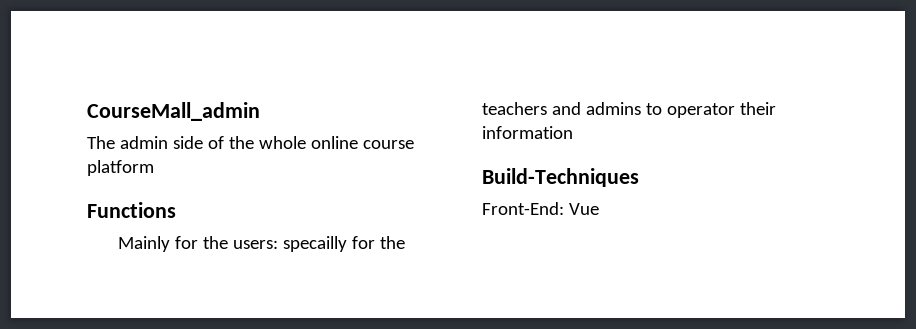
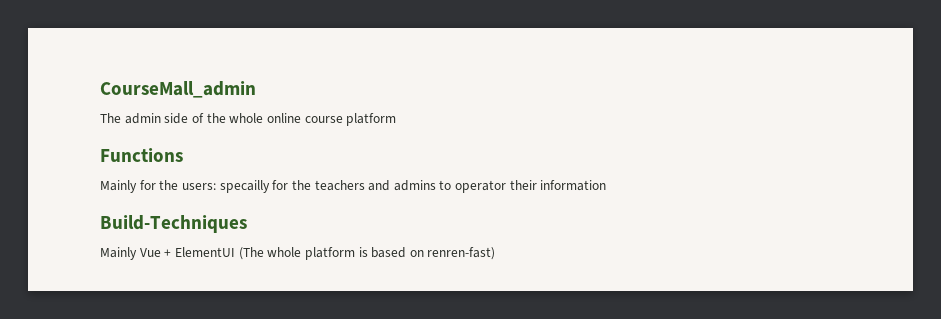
[482,202,599,215] Front-End: Vue -> [100,247,496,260] Mainly Vue + ElementUI (The whole platform is based on renren-fast)

